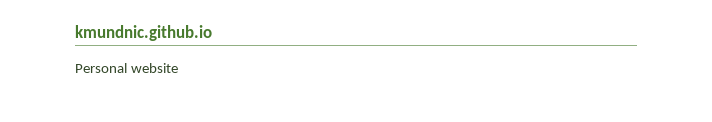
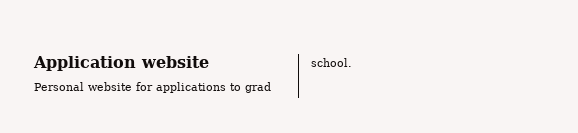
[75,25,212,41] kmundnic.github.io -> [33,56,209,71] Application website
(178, 68) none -> [136,82,271,93] [311,58,352,67] for applications to grad school.

